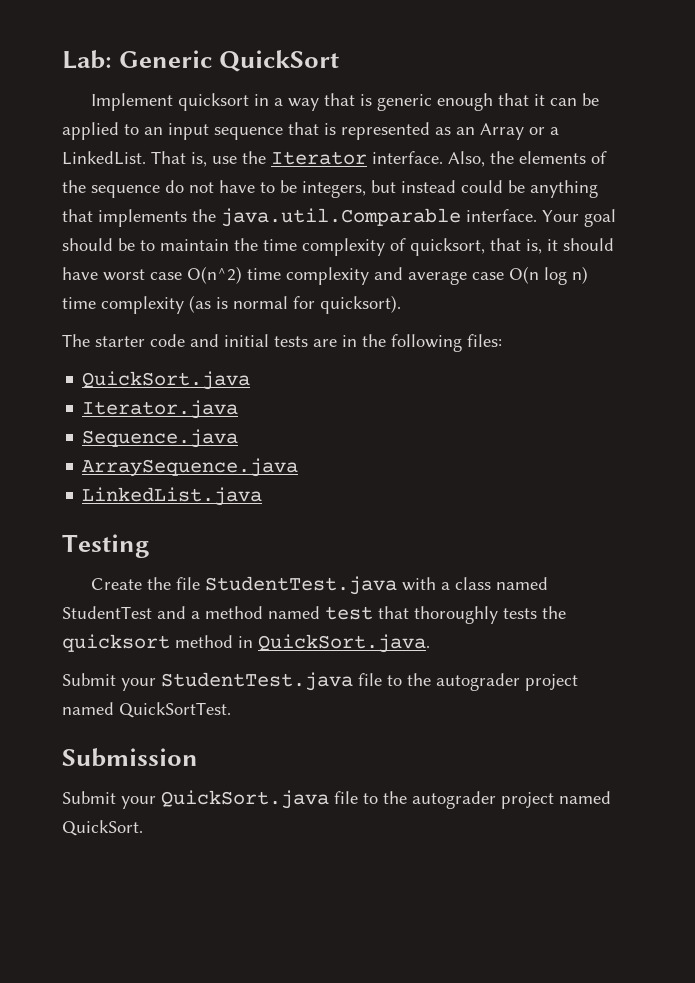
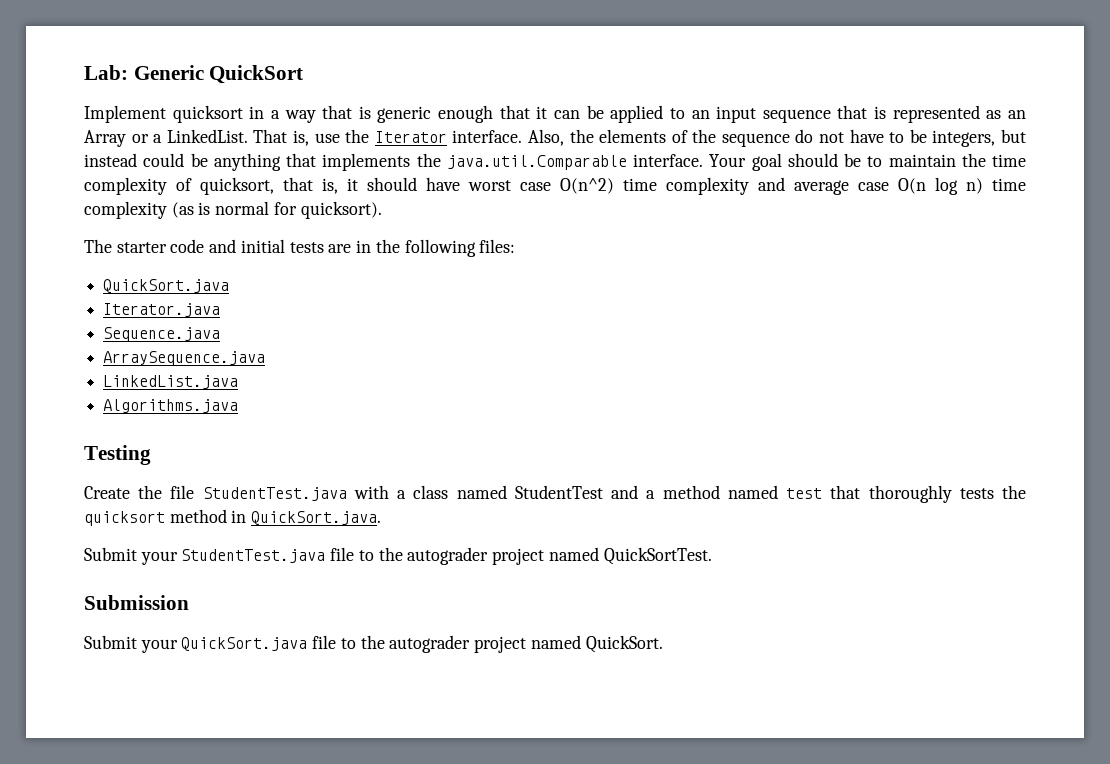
(263, 496) none -> [103,399,239,413] // Algorithms.java

